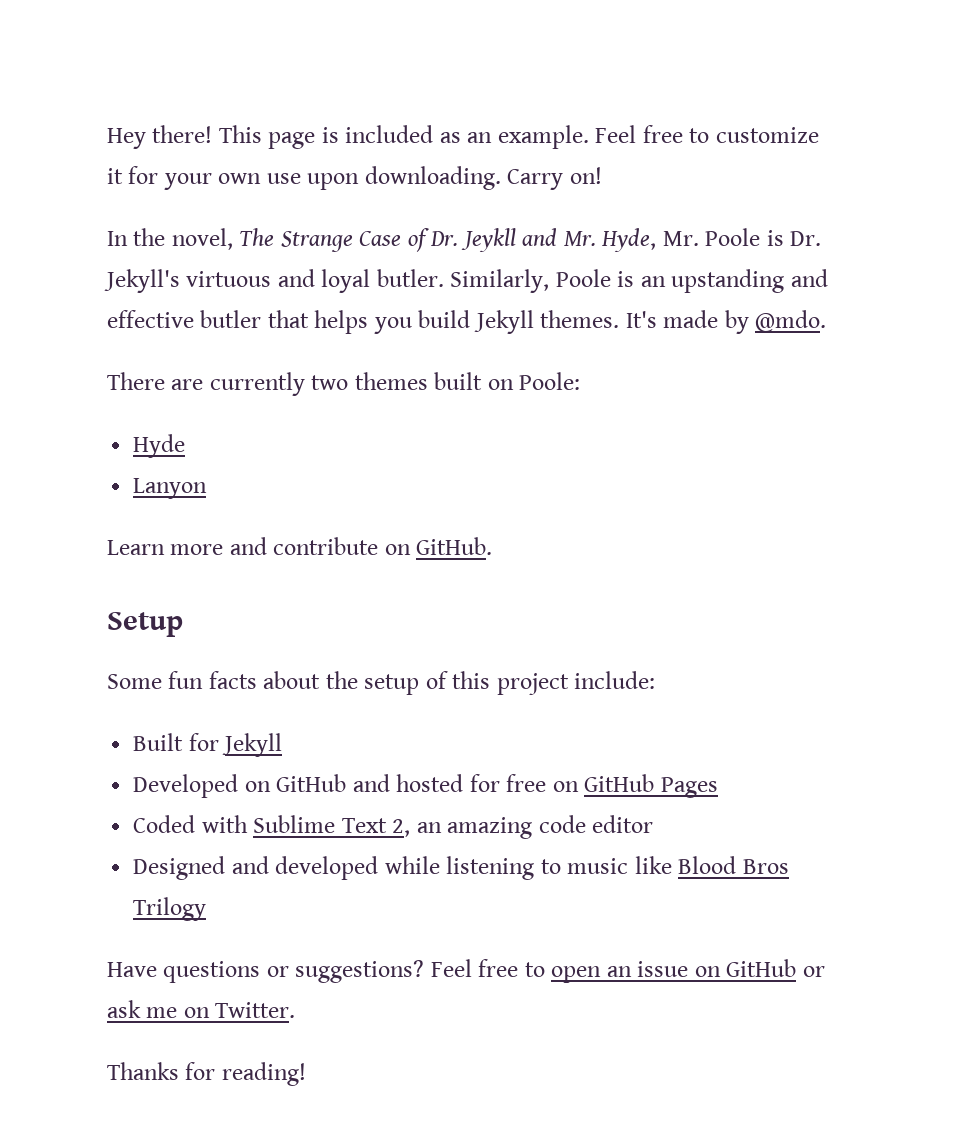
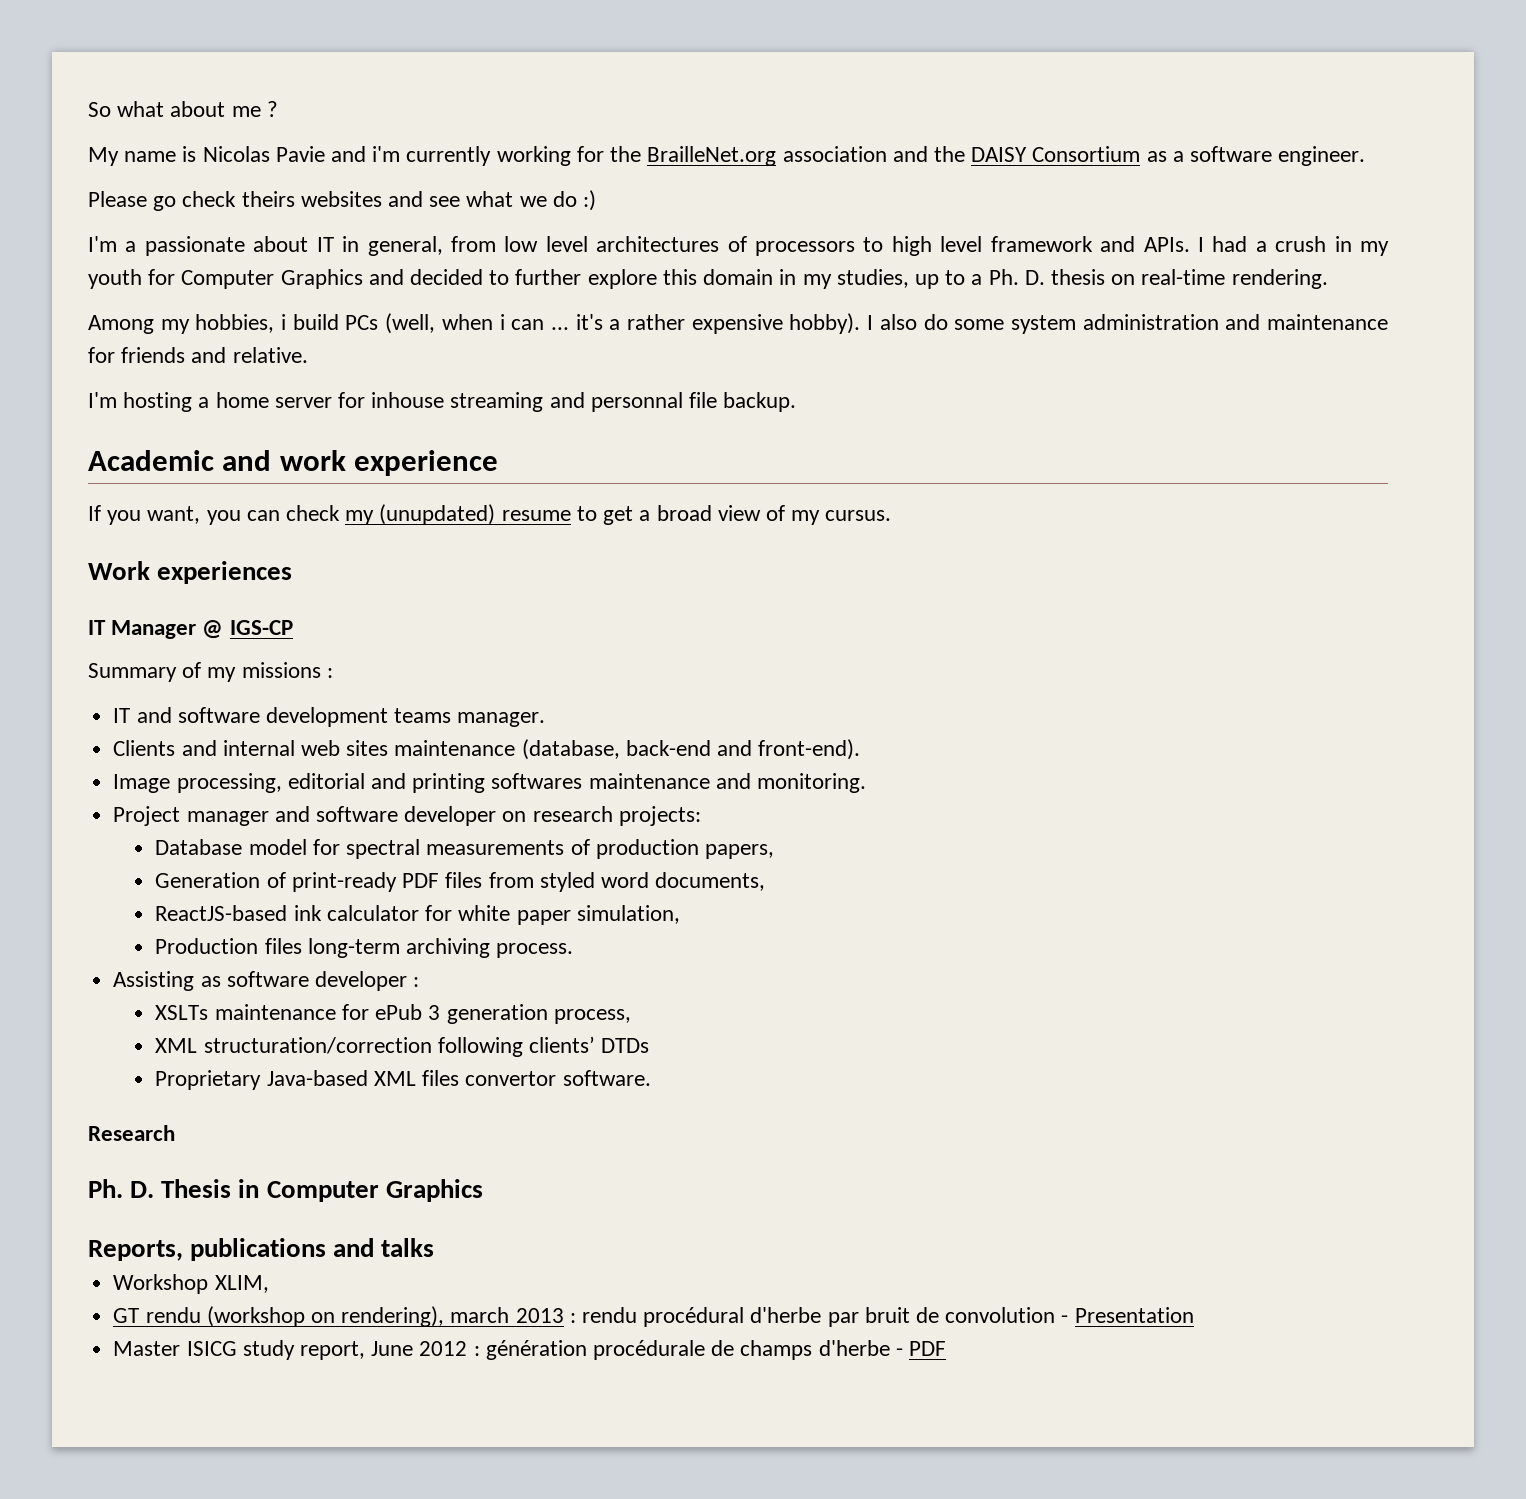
[107,125,819,149] [107,166,602,190] [107,228,822,252] [104,269,828,293] [107,310,827,334] [107,372,581,396] [133,434,186,458] [133,478,208,499] [107,537,493,555] [107,612,183,637] [107,671,656,695] [133,733,283,757] [133,774,718,798] [133,815,654,839] [133,856,789,880] [133,897,207,921] [107,959,825,983] [107,1000,296,1018] [107,1062,306,1086] Hey there! This page is included as an example. Feel free to customize it for your own use upon downloading. Carry on! // In the novel, The Strange Case of Dr. Jeykll and Mr. Hyde, Mr. Poole is Dr. Jekyll's virtuous and loyal butler. Similarly, Poole is an upstanding and effective butler that helps you build Jekyll themes. It's made by @mdo. // There are currently two themes built on Poole: // Hyde // Lanyon // Learn more and contribute on GitHub. // Setup // Some fun facts about the setup of this project include: // Built for Jekyll // Developed on GitHub and hosted for free on GitHub Pages // Coded with Sublime Text 2, an amazing code editor // Designed and developed while listening to music like Blood Bros Trilogy // Have questions or suggestions? Feel free to open an issue on GitHub or ask me on Twitter. // Thanks for reading! -> [88,101,278,117] [88,146,1366,166] [88,190,597,211] [88,236,1390,256] [88,269,1328,289] [88,313,1388,334] [88,347,308,363] [88,392,797,412] [88,450,499,476] [88,504,892,525] [88,561,293,584] [88,620,293,639] [88,662,333,682] [113,707,546,727] [113,739,861,760] [113,773,866,793] [113,806,701,826] [155,839,774,859] [155,872,766,892] [155,905,680,925] [155,938,574,958] [113,971,420,991] [155,1004,631,1024] [155,1036,650,1057] [155,1070,651,1090] [88,1125,175,1141] [88,1179,483,1202] [88,1238,435,1261] [113,1274,269,1294] [113,1306,1194,1327] [113,1340,947,1360] So what about me ? // My name is Nicolas Pavie and i'm currently working for the BrailleNet.org association and the DAISY Consortium as a software engineer. // Please go check theirs websites and see what we do :) // I'm a passionate about IT in general, from low level architectures of processors to high level framework and APIs. I had a crush in my youth for Computer Graphics and decided to further explore this domain in my studies, up to a Ph. D. thesis on real-time rendering. // Among my hobbies, i build PCs (well, when i can ... it's a rather expensive hobby). I also do some system administration and maintenance for friends and relative. // I'm hosting a home server for inhouse streaming and personnal file backup. // Academic and work experience // If you want, you can check my (unupdated) resume to get a broad view of my cursus. // Work experiences // IT Manager @ IGS-CP // Summary of my missions : // IT and software development teams manager. // Clients and internal web sites maintenance (database, back-end and front-end). // Image processing, editorial and printing softwares maintenance and monitoring. // Project manager and software developer on research projects: // Database model for spectral measurements of production papers, // Generation of print-ready PDF files from styled word documents, // ReactJS-based ink calculator for white paper simulation, // Production files long-term archiving process. // Assisting as software developer : // XSLTs maintenance for ePub 3 generation process, // XML structuration/correction following clients’ DTDs // Proprietary Java-based XML files convertor software. // Research // Ph. D. Thesis in Computer Graphics // Reports, publications and talks // Workshop XLIM, // GT rendu (workshop on rendering), march 2013 : rendu procédural d'herbe par bruit de convolution - Presentation // Master ISICG study report, June 2012 : génération procédurale de champs d'herbe - PDF

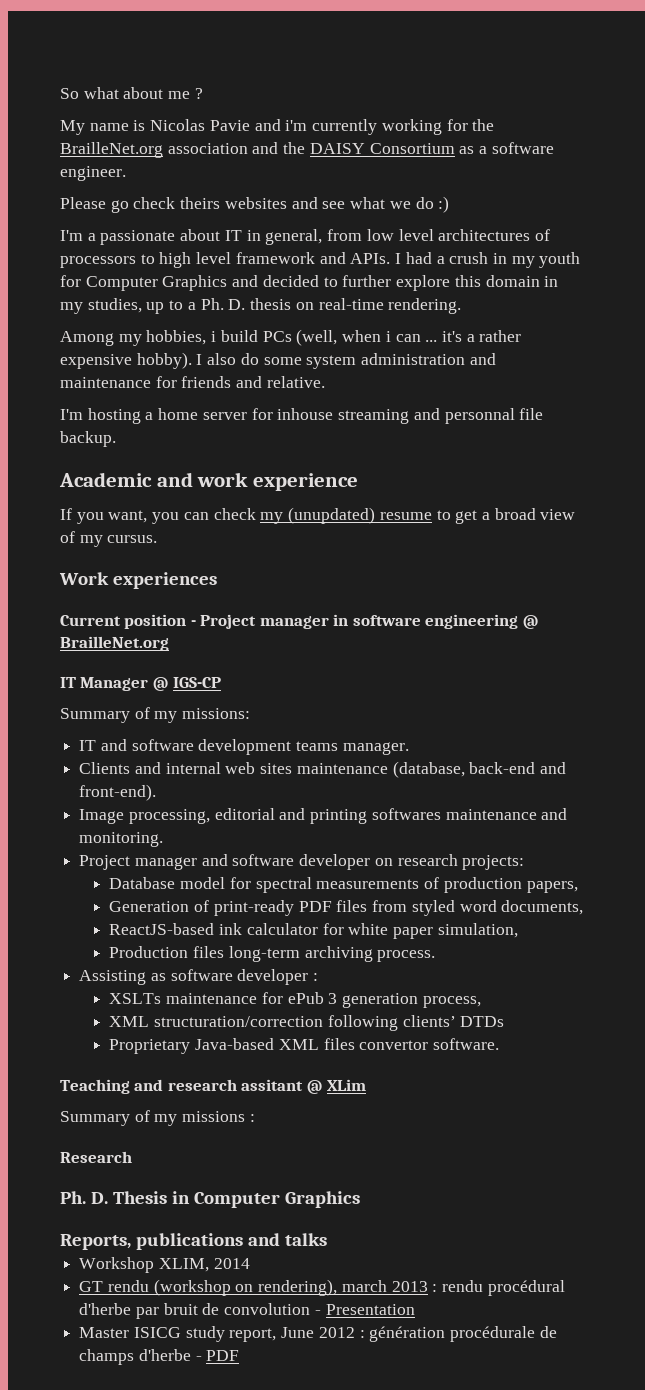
(293, 572) none -> [60,614,539,629] [60,636,169,651] // Current position - Project manager in software engineering @ BrailleNet.org
[241,662,333,678] missions : -> [182,708,251,719] missions:
(651, 1078) none -> [60,1079,367,1094] [60,1110,255,1126] // Teaching and research assitant @ XLim // Summary of my missions :
(269, 1284) none -> [213,1258,250,1269] 2014

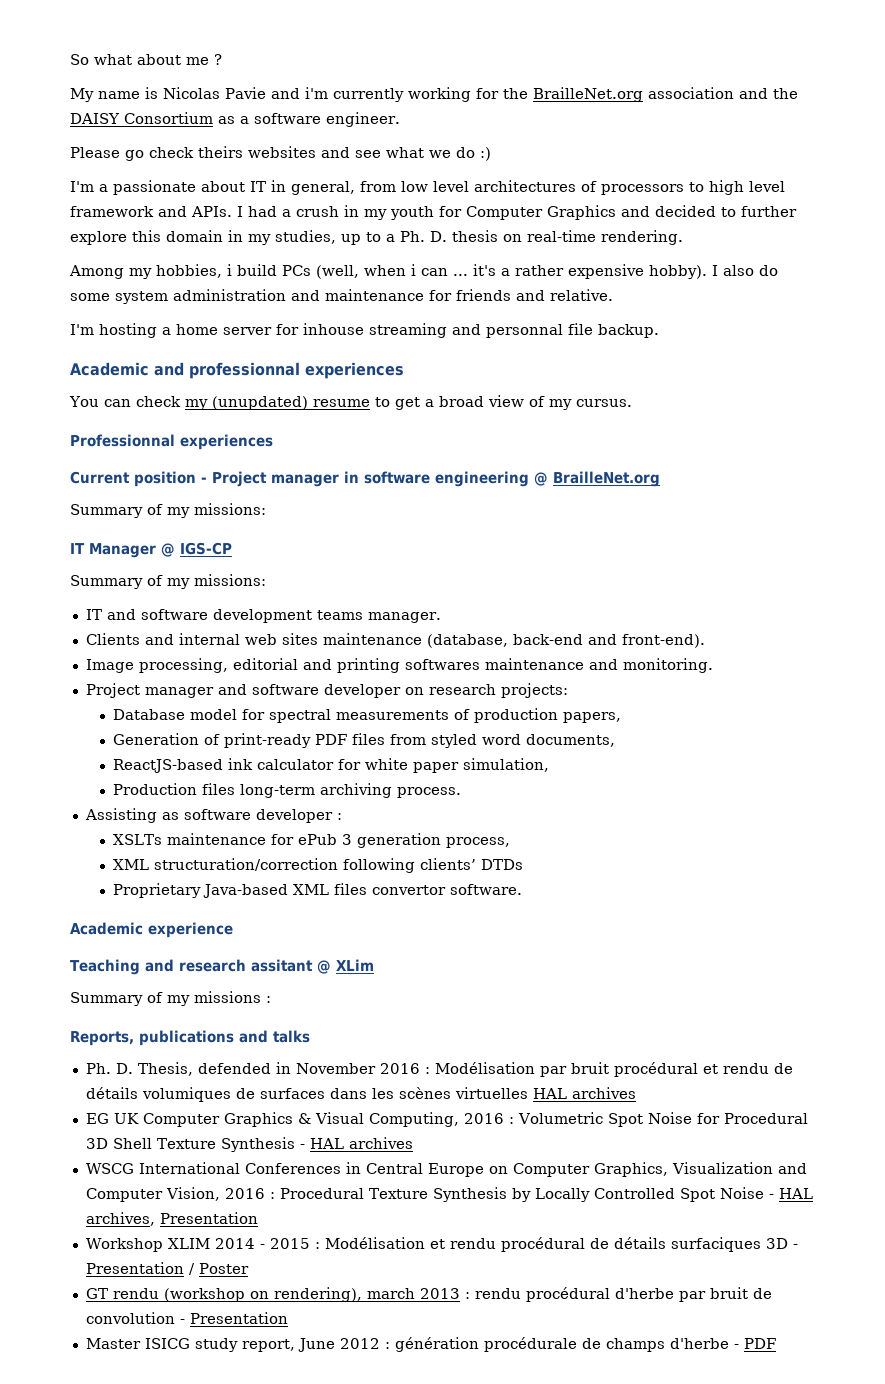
[197,472,359,491] [60,508,180,524] work experience // If you want, you -> [189,362,404,379] [69,396,99,407] professionnal experiences // You
[59,572,109,585] Work -> [70,434,175,447] Professionnal
(169, 643) none -> [70,503,266,518] // Summary of my missions:
(500, 1044) none -> [70,922,233,938] // Academic experience
[60,1151,132,1163] [60,1191,360,1208] [60,1233,327,1250] Research // Ph. D. Thesis in Computer Graphics // Reports, publications and talks -> [70,1030,310,1046] [85,1062,793,1077] [85,1087,636,1102] [85,1112,808,1127] [85,1137,413,1152] [85,1162,807,1177] [85,1187,813,1202] [85,1212,258,1226] Reports, publications and talks // Ph. D. Thesis, defended in November 2016 : Modélisation par bruit procédural et rendu de détails volumiques de surfaces dans les scènes virtuelles HAL archives // EG UK Computer Graphics & Visual Computing, 2016 : Volumetric Spot Noise for Procedural 3D Shell Texture Synthesis - HAL archives // WSCG International Conferences in Central Europe on Computer Graphics, Visualization and Computer Vision, 2016 : Procedural Texture Synthesis by Locally Controlled Spot Noise - HAL archives, Presentation
[158,1258,209,1272] XLIM, -> [167,1238,210,1249] XLIM
(250, 1263) none -> [259,1237,798,1252] [85,1262,249,1275] - 2015 : Modélisation et rendu procédural de détails surfaciques 3D - Presentation / Poster

